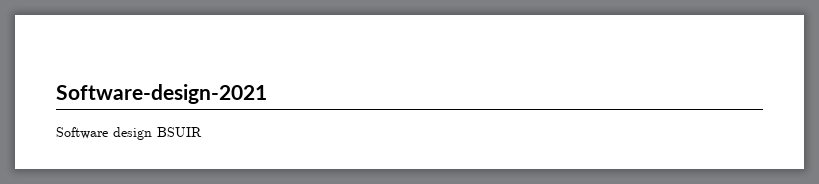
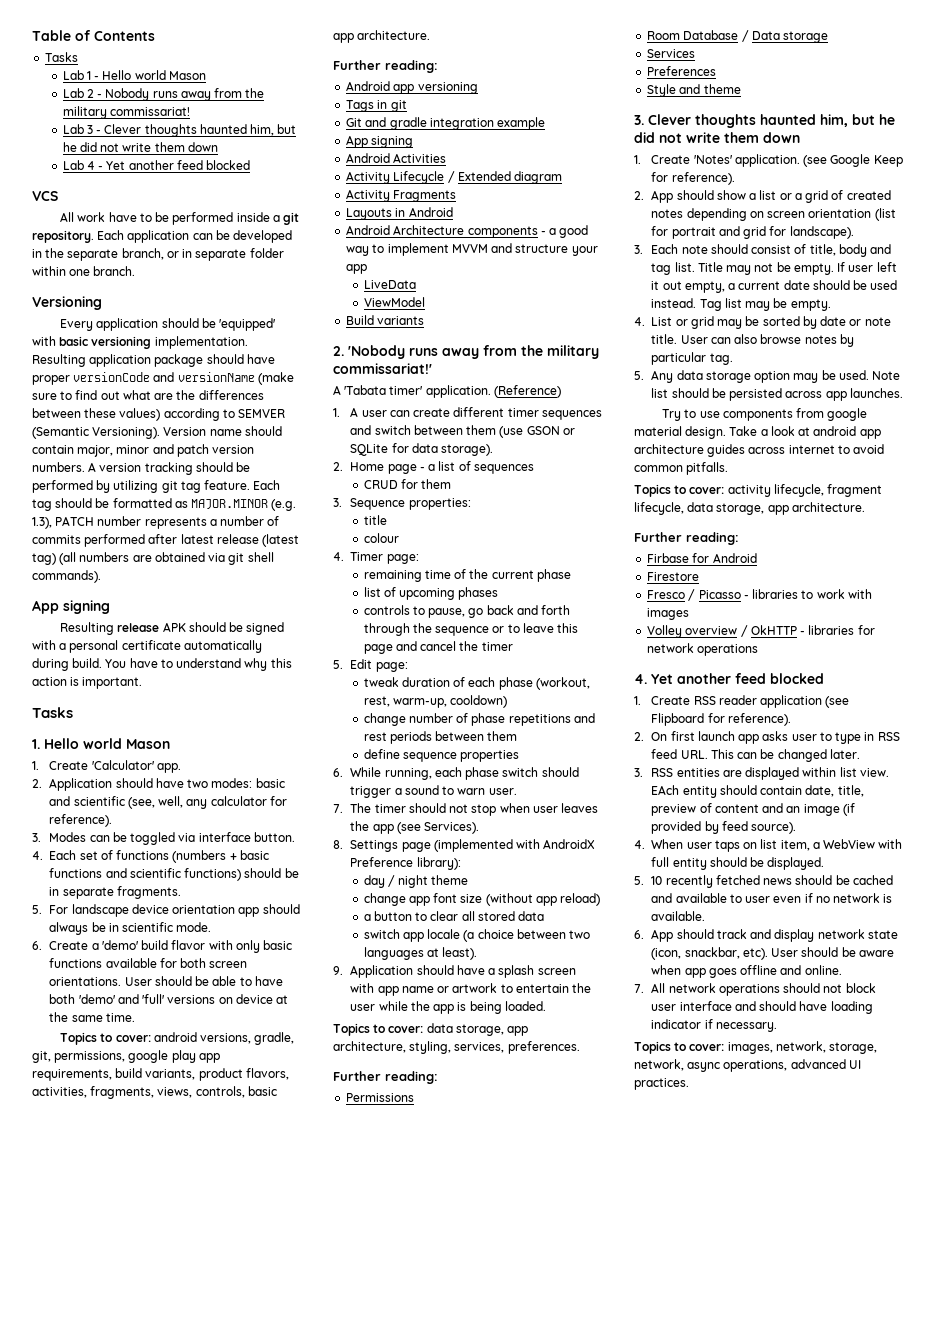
[56,84,267,104] [56,127,202,140] Software-design-2021 // Software design BSUIR -> [32,30,155,41] [45,52,79,62] [62,70,206,80] [62,88,265,101] [62,106,190,119] [62,124,297,137] [62,142,218,152] [62,160,251,170] [32,191,58,201] [60,212,300,225] [32,230,293,243] [32,248,284,261] [32,266,136,276] [32,296,102,310] [60,318,276,331] [32,336,248,349] [32,354,275,367] [32,372,294,385] [32,390,264,400] [32,408,286,421] [32,426,282,439] [32,444,255,457] [32,462,251,475] [32,480,281,493] [32,498,297,511] [32,516,280,529] [32,534,300,547] [32,552,274,565] [32,570,101,583] [32,600,110,614] [60,622,285,635] [32,640,262,653] [32,658,292,671] [32,677,143,689] [32,707,73,718] [32,738,170,749] [32,760,181,773] [32,778,285,791] [49,796,287,809] [49,814,113,827] [32,832,295,845] [32,850,269,863] [49,868,299,881] [49,886,181,899] [32,904,300,917] [49,922,212,935] [32,940,293,953] [49,958,248,968] [49,976,283,986] [49,994,289,1004] [49,1012,135,1022] [60,1032,295,1045] [32,1050,220,1063] [32,1068,289,1081] [32,1086,277,1099] [333,30,431,43] [333,60,438,73] [346,81,478,94] [346,100,407,112] [346,117,546,130] [346,135,414,148] [346,153,447,163] [346,171,563,184] [346,189,457,202] [346,207,453,220] [346,225,589,238] [346,243,598,256] [346,264,368,274] [363,280,416,289] [363,297,425,307] [346,315,425,325] [333,345,599,359] [333,363,432,374] [333,385,561,398] [333,407,602,420] [350,425,575,438] [350,443,494,456] [333,461,534,474] [363,479,452,489] [333,498,471,510] [363,515,387,525] [363,533,399,543] [333,552,419,564] [363,569,571,582] [363,587,499,600] [363,605,571,618] [363,623,579,636] [363,641,513,654] [333,659,408,672] [363,677,590,690] [363,695,508,708] [363,713,595,726] [363,731,518,744] [363,749,520,762] [333,767,579,780] [350,785,517,798] [333,803,599,816] [350,821,480,834] [333,839,596,852] [350,857,461,870] [363,875,469,888] [363,893,601,906] [363,911,545,921] [363,929,591,942] [363,947,478,960] [333,965,576,978] [350,983,592,996] [350,1001,546,1014] [333,1023,529,1036] [333,1041,580,1054] [333,1071,438,1084] [346,1093,415,1102] [647,30,829,43] [647,49,696,58] [647,66,717,76] [647,84,741,97] [634,114,895,128] [634,132,800,143] [634,154,903,167] [651,172,735,185] [634,190,891,203] [651,208,896,221] [651,226,854,239] [634,244,892,257] [651,262,897,275] [651,280,898,293] [651,298,831,311] [634,316,891,329] [651,334,854,347] [651,352,733,365] [634,370,901,383] [651,388,903,401] [662,408,868,421] [634,426,881,439] [634,444,885,457] [634,462,729,475] [634,484,883,497] [634,502,865,515] [634,532,739,545] [647,553,757,563] [647,572,700,581] [647,589,872,601] [647,608,690,620] [647,625,875,638] [647,643,759,656] [634,673,824,684] [634,695,850,708] [651,713,791,726] [634,731,900,744] [651,749,860,762] [634,767,889,780] [651,785,864,798] [651,803,855,816] [651,821,797,834] [634,839,903,852] [651,857,825,870] [634,875,893,888] [651,893,893,903] [651,911,706,921] [634,929,898,942] [651,947,894,960] [651,965,842,978] [634,983,876,996] [651,1001,873,1014] [651,1019,777,1032] [634,1041,878,1054] [634,1059,861,1072] [634,1078,689,1090] Table of Contents // Tasks // Lab 1 - Hello world Mason // Lab 2 - Nobody runs away from the military commissariat! // Lab 3 - Clever thoughts haunted him, but he did not write them down // Lab 4 - Yet another feed blocked // VCS // All work have to be performed inside a git repository. Each application can be developed in the separate branch, or in separate folder within one branch. // Versioning // Every application should be 'equipped' with basic versioning implementation. Resulting application package should have proper versionCode and versionName (make sure to find out what are the differences between these values) according to SEMVER (Semantic Versioning). Version name should contain major, minor and patch version numbers. A version tracking should be performed by utilizing git tag feature. Each tag should be formatted as MAJOR.MINOR (e.g. 1.3), PATCH number represents a number of commits performed after latest release (latest tag) (all numbers are obtained via git shell commands). // App signing // Resulting release APK should be signed with a personal certificate automatically during build. You have to understand why this action is important. // Tasks // 1. Hello world Mason // 1. Create 'Calculator' app. // 2. Application should have two modes: basic and scientific (see, well, any calculator for reference). // 3. Modes can be toggled via interface button. // 4. Each set of functions (numbers + basic functions and scientific functions) should be in separate fragments. // 5. For landscape device orientation app should always be in scientific mode. // 6. Create a 'demo' build flavor with only basic functions available for both screen orientations. User should be able to have both 'demo' and 'full' versions on device at the same time. // Topics to cover: android versions, gradle, git, permissions, google play app requirements, build variants, product flavors, activities, fragments, views, controls, basic app architecture. // Further reading: // Android app versioning // Tags in git // Git and gradle integration example // App signing // Android Activities // Activity Lifecycle / Extended diagram // Activity Fragments // Layouts in Android // Android Architecture components - a good way to implement MVVM and structure your app // LiveData // ViewModel // Build variants // 2. 'Nobody runs away from the military commissariat!' // A 'Tabata timer' application. (Reference) // 1. A user can create different timer sequences and switch between them (use GSON or SQLite for data storage). // 2. Home page - a list of sequences // CRUD for them // 3. Sequence properties: // title // colour // 4. Timer page: // remaining time of the current phase // list of upcoming phases // controls to pause, go back and forth through the sequence or to leave this page and cancel the timer // 5. Edit page: // tweak duration of each phase (workout, rest, warm-up, cooldown) // change number of phase repetitions and rest periods between them // define sequence properties // 6. While running, each phase switch should trigger a sound to warn user. // 7. The timer should not stop when user leaves the app (see Services). // 8. Settings page (implemented with AndroidX Preference library): // day / night theme // change app font size (without app reload) // a button to clear all stored data // switch app locale (a choice between two languages at least). // 9. Application should have a splash screen with app name or artwork to entertain the user while the app is being loaded. // Topics to cover: data storage, app architecture, styling, services, preferences. // Further reading: // Permissions // Room Database / Data storage // Services // Preferences // Style and theme // 3. Clever thoughts haunted him, but he did not write them down // 1. Create 'Notes' application. (see Google Keep for reference). // 2. App should show a list or a grid of created notes depending on screen orientation (list for portrait and grid for landscape). // 3. Each note should consist of title, body and tag list. Title may not be empty. If user left it out empty, a current date should be used instead. Tag list may be empty. // 4. List or grid may be sorted by date or note title. User can also browse notes by particular tag. // 5. Any data storage option may be used. Note list should be persisted across app launches. // Try to use components from google material design. Take a look at android app architecture guides across internet to avoid common pitfalls. // Topics to cover: activity lifecycle, fragment lifecycle, data storage, app architecture. // Further reading: // Firbase for Android // Firestore // Fresco / Picasso - libraries to work with images // Volley overview / OkHTTP - libraries for network operations // 4. Yet another feed blocked // 1. Create RSS reader application (see Flipboard for reference). // 2. On first launch app asks user to type in RSS feed URL. This can be changed later. // 3. RSS entities are displayed within list view. EAch entity should contain date, title, preview of content and an image (if provided by feed source). // 4. When user taps on list item, a WebView with full entity should be displayed. // 5. 10 recently fetched news should be cached and available to user even if no network is available. // 6. App should track and display network state (icon, snackbar, etc). User should be aware when app goes offline and online. // 7. All network operations should not block user interface and should have loading indicator if necessary. // Topics to cover: images, network, storage, network, async operations, advanced UI practices.

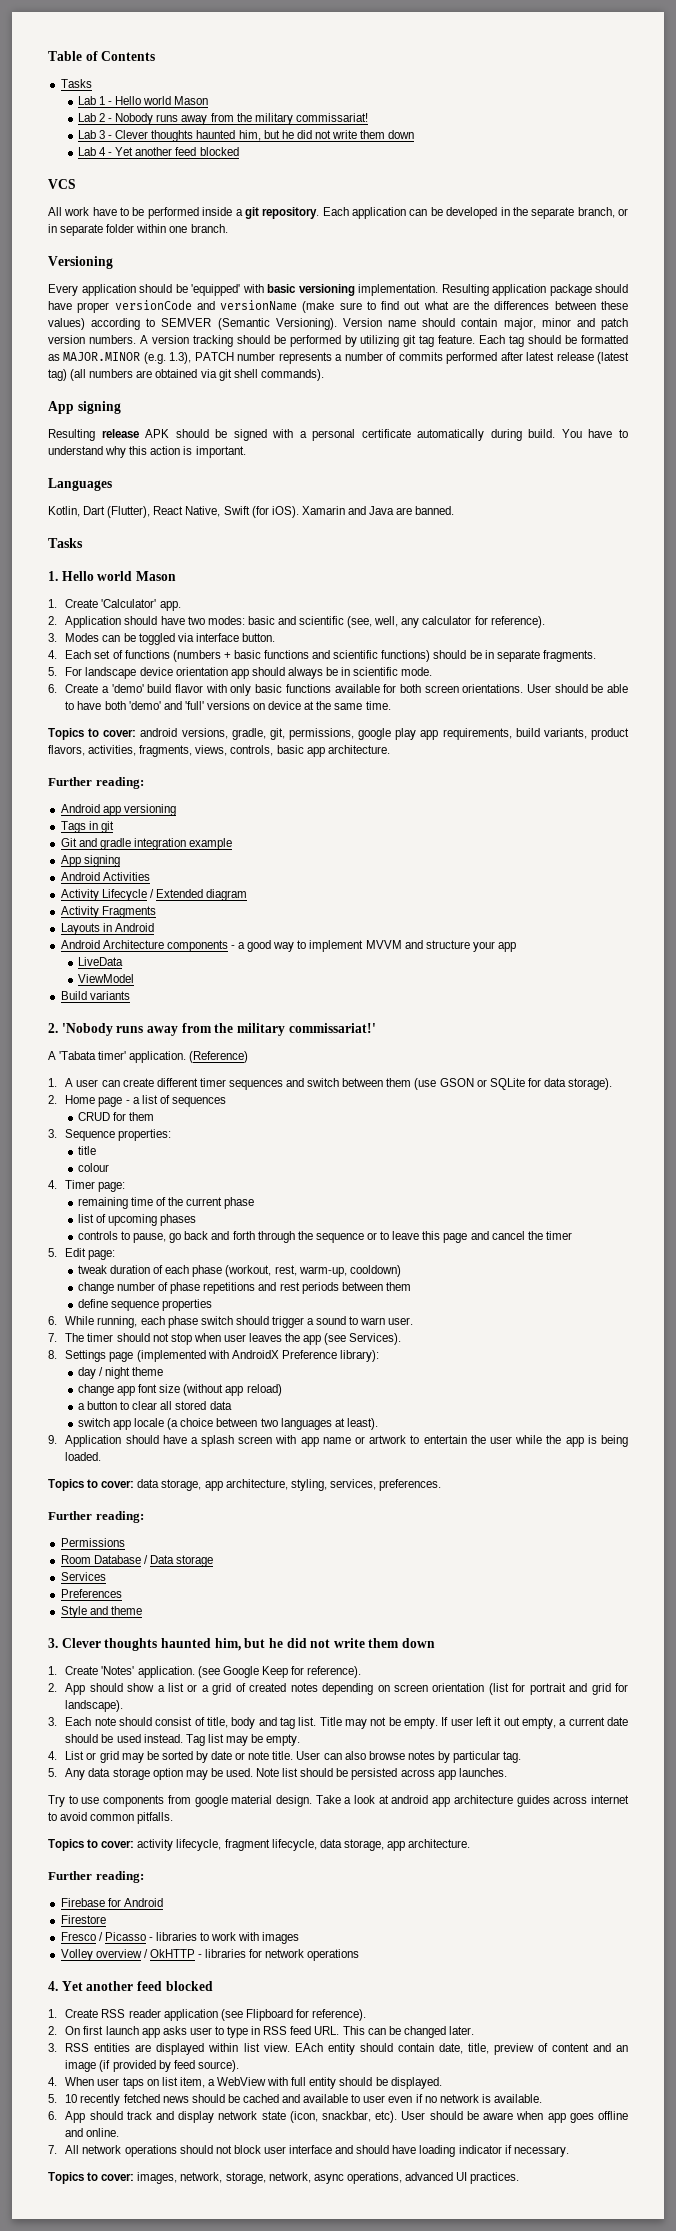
(143, 683) none -> [48,478,112,491] [48,506,455,518] // Languages // Kotlin, Dart (Flutter), React Native, Swift (for iOS). Xamarin and Java are banned.
[647,553,690,563] Firbase -> [60,1898,105,1907] Firebase

